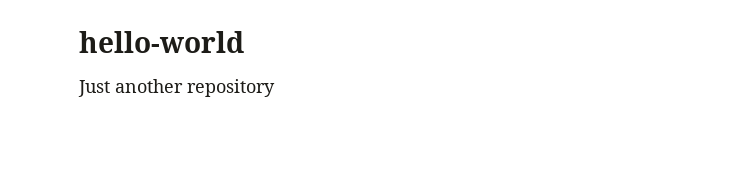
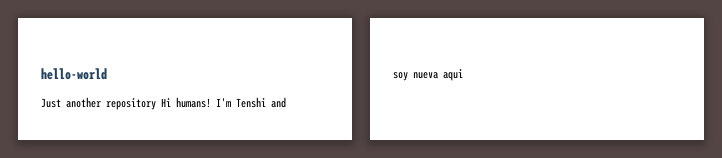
(275, 88) none -> [161,97,286,108] [393,69,463,81] Hi humans! I'm Tenshi and soy nueva aqui

